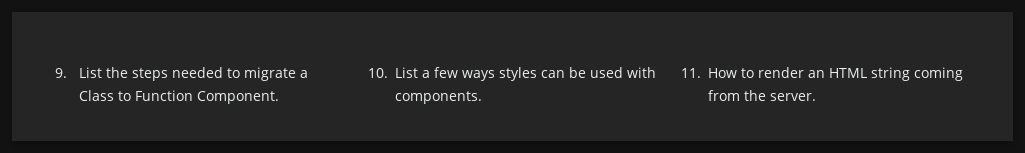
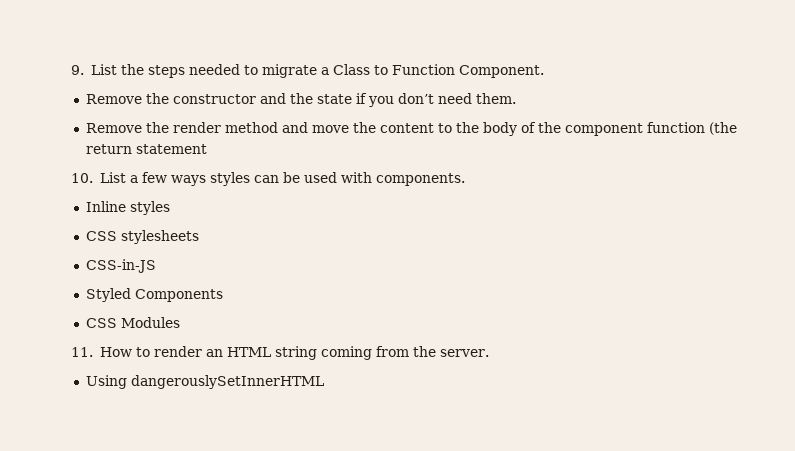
(280, 97) none -> [85,93,516,107] [85,122,737,136] [85,144,207,154] // Remove the constructor and the state if you don’t need them. // Remove the render method and move the content to the body of the component function (the return statement
(482, 97) none -> [85,201,170,215] [85,230,199,244] [85,259,156,273] [85,288,223,302] [85,317,180,328] // Inline styles // CSS stylesheets // CSS-in-JS // Styled Components // CSS Modules
(816, 97) none -> [85,375,324,389] // Using dangerouslySetInnerHTML

